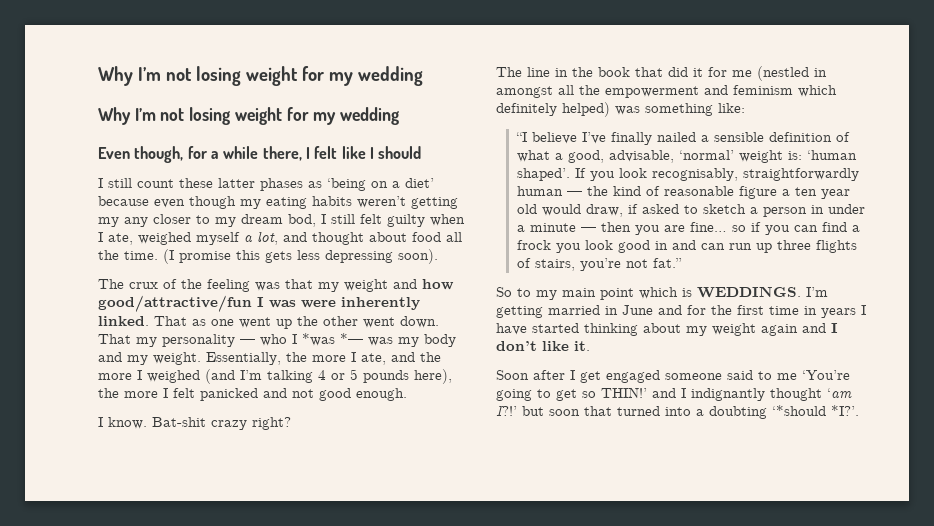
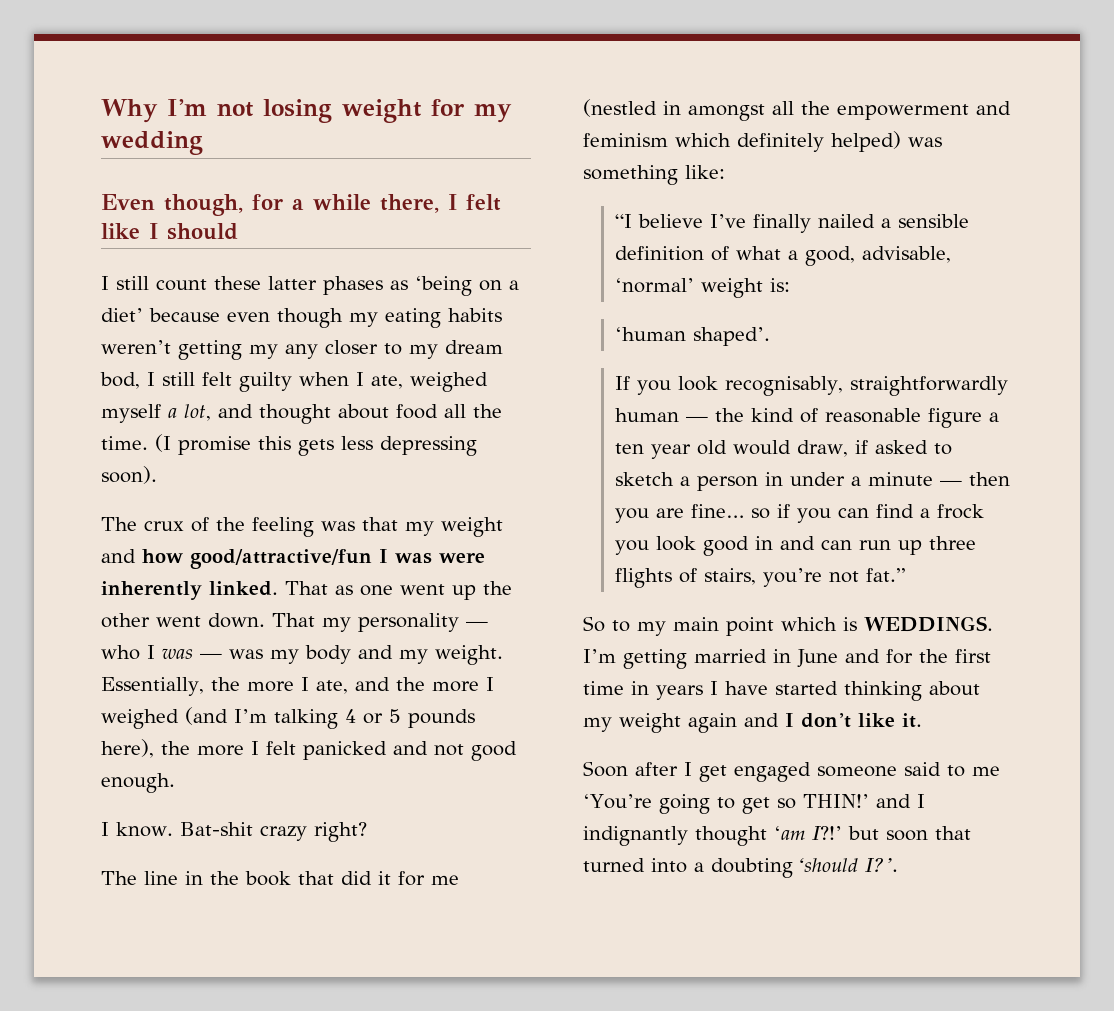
[98,66,423,86] [98,107,400,125] Why I’m not losing weight for my wedding // Why I’m not losing weight for my wedding -> [101,99,512,123] [101,131,203,155] Why I’m not losing weight for my wedding
[302,333,363,346] *was *— -> [162,648,222,659] was —
(802, 155) none -> (790, 285) //
(570, 174) none -> (770, 336) //
[772,405,859,416] ‘*should *I?’. -> [800,858,898,872] ‘should I?’.

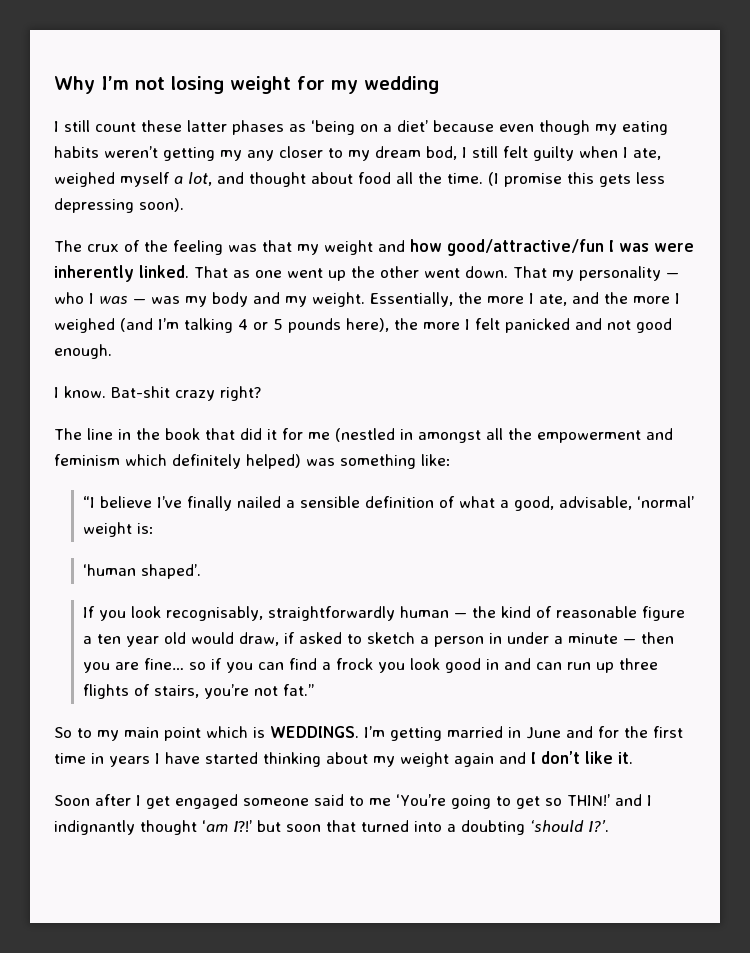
[101,194,501,216] [101,223,238,240] // Even though, for a while there, I felt like I should -> (439, 85) none

